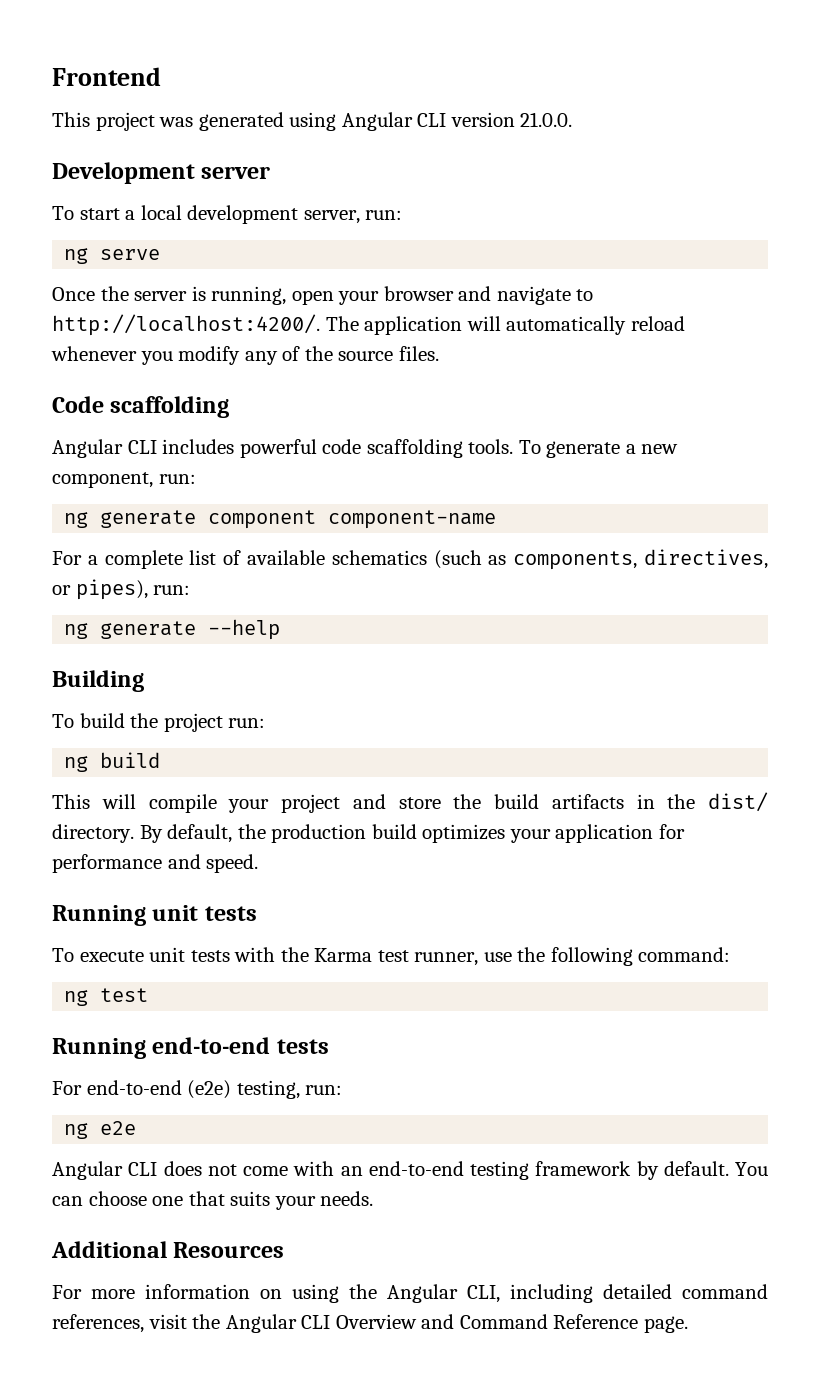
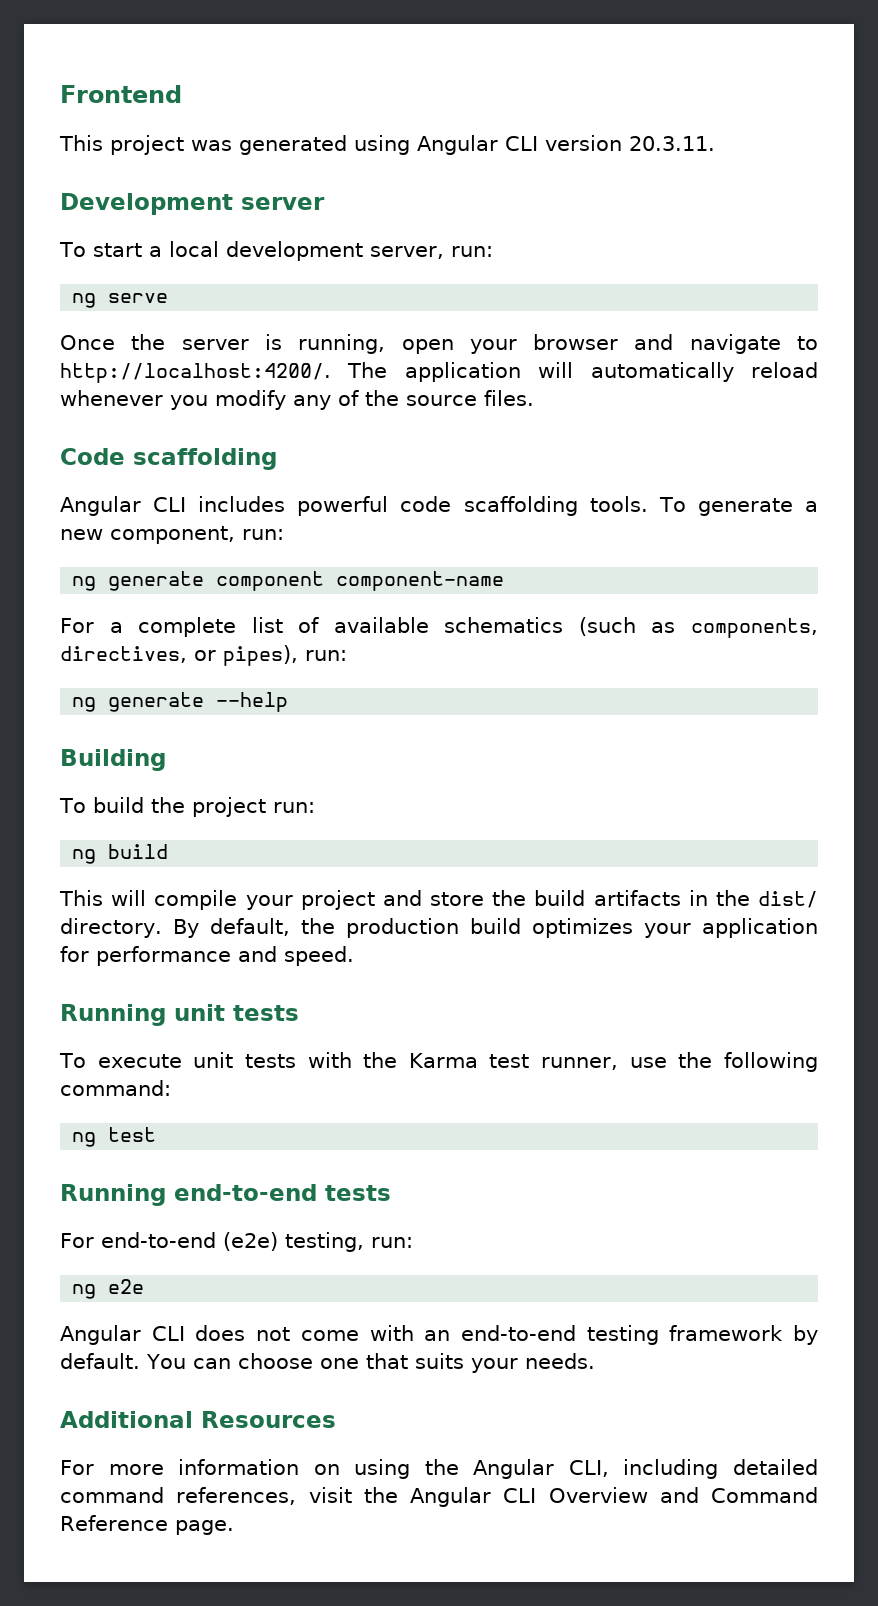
[520,112,573,127] 21.0.0. -> [629,136,715,151] 20.3.11.

